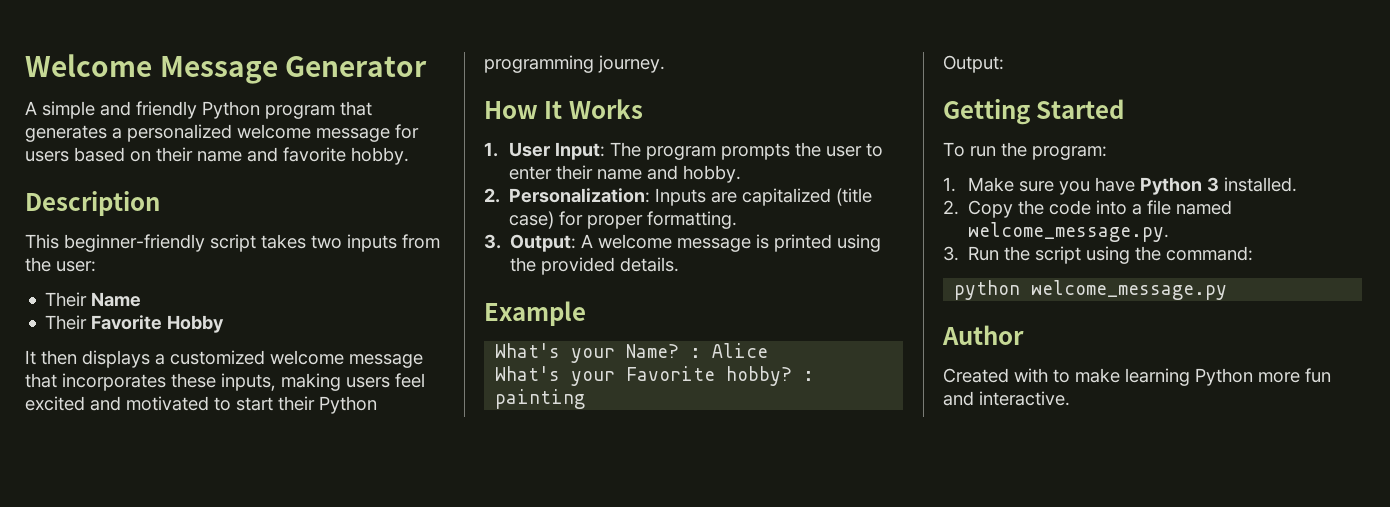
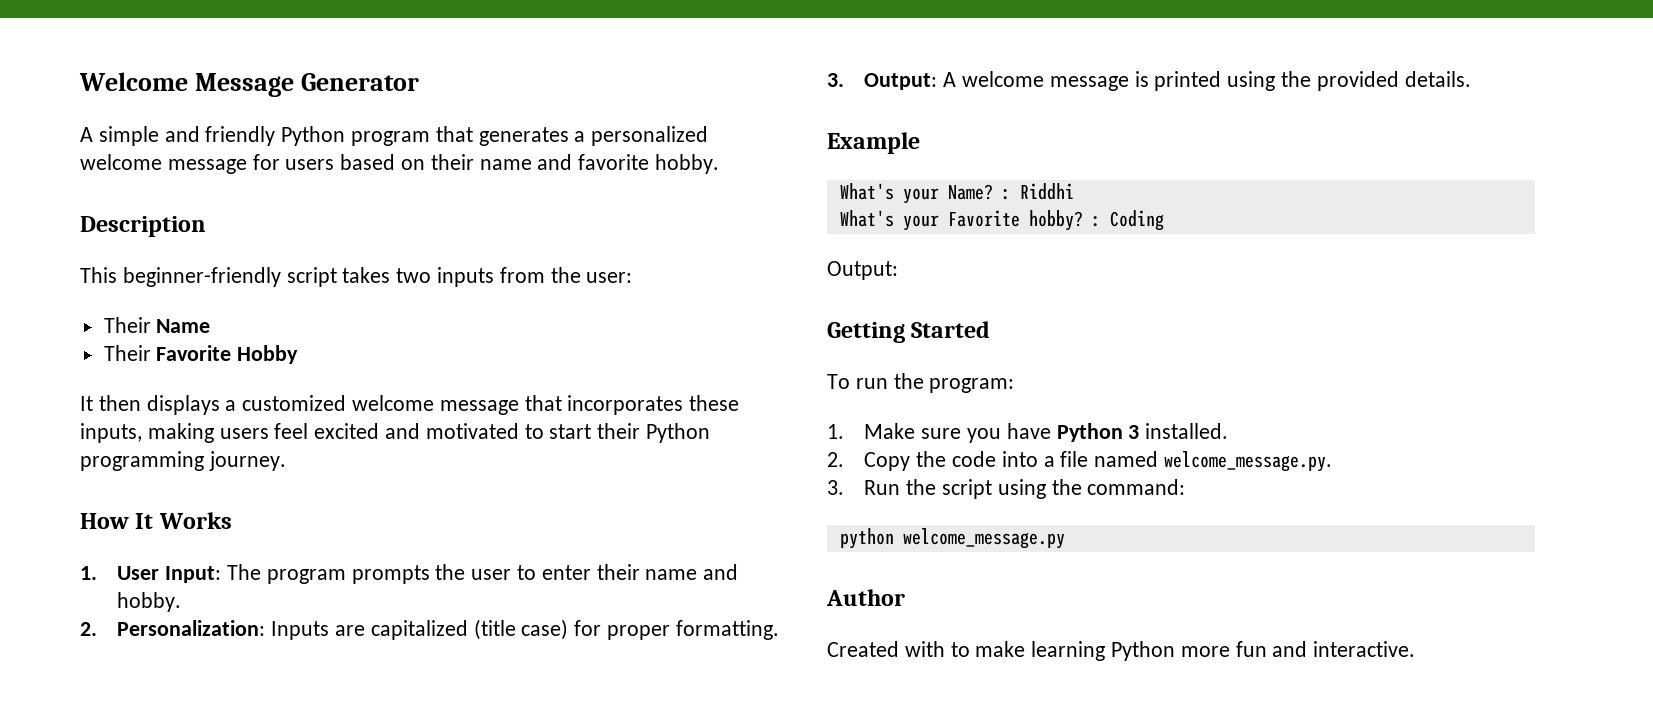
[712,343,769,358] Alice -> [1019,183,1074,200] Riddhi
[495,389,586,409] painting -> [1109,210,1164,231] Coding

